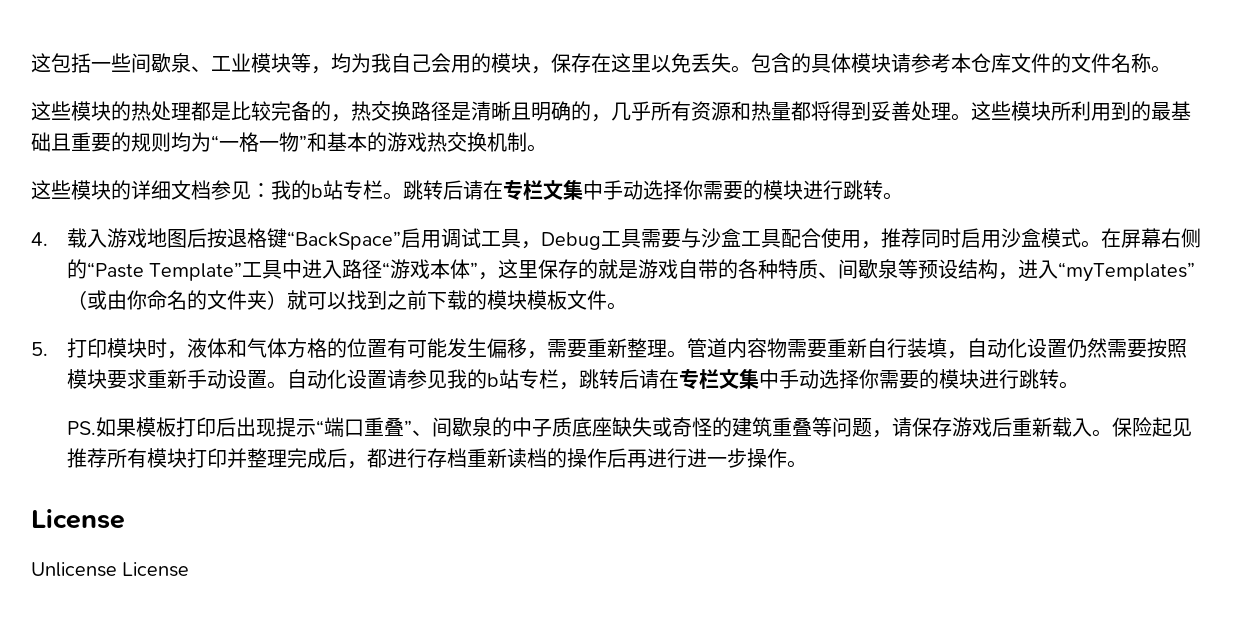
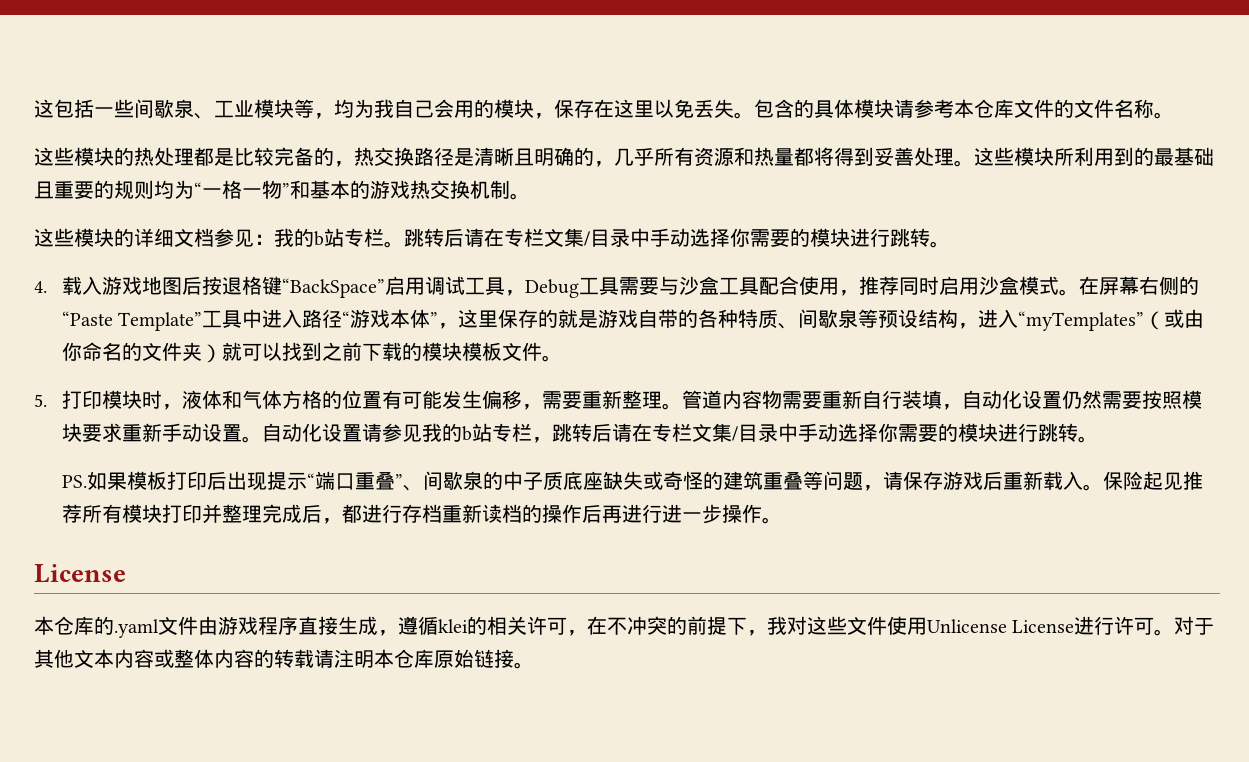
(583, 190) none -> [584,229,630,247] /目录
(759, 379) none -> [731,424,778,442] /目录
[31,562,190,577] Unlicense License -> [34,616,1215,638] [34,649,534,669] 本仓库的.yaml文件由游戏程序直接生成，遵循klei的相关许可，在不冲突的前提下，我对这些文件使用Unlicense License进行许可。对于其他文本内容或整体内容的转载请注明本仓库原始链接。

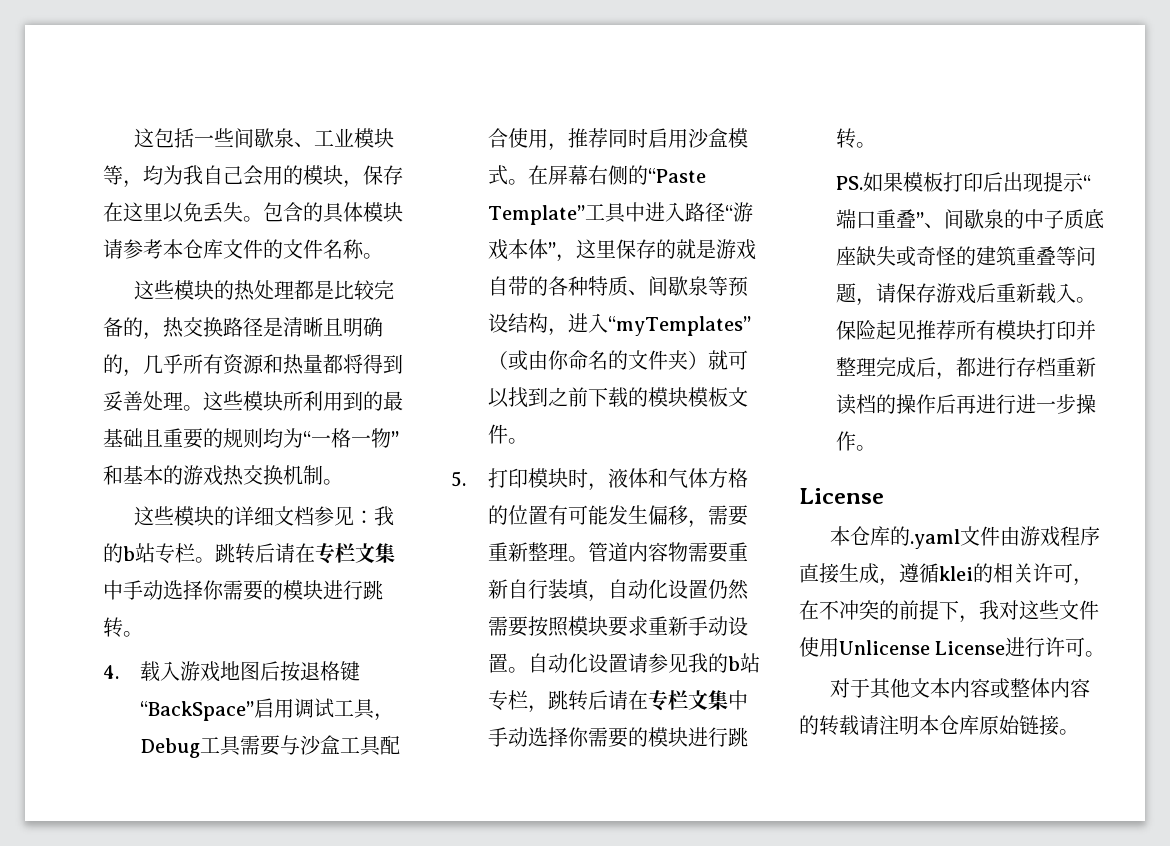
[584,229,630,247] /目录 -> (395, 553) none
[731,424,778,442] /目录 -> (728, 700) none
(1175, 632) none -> (1106, 654) //

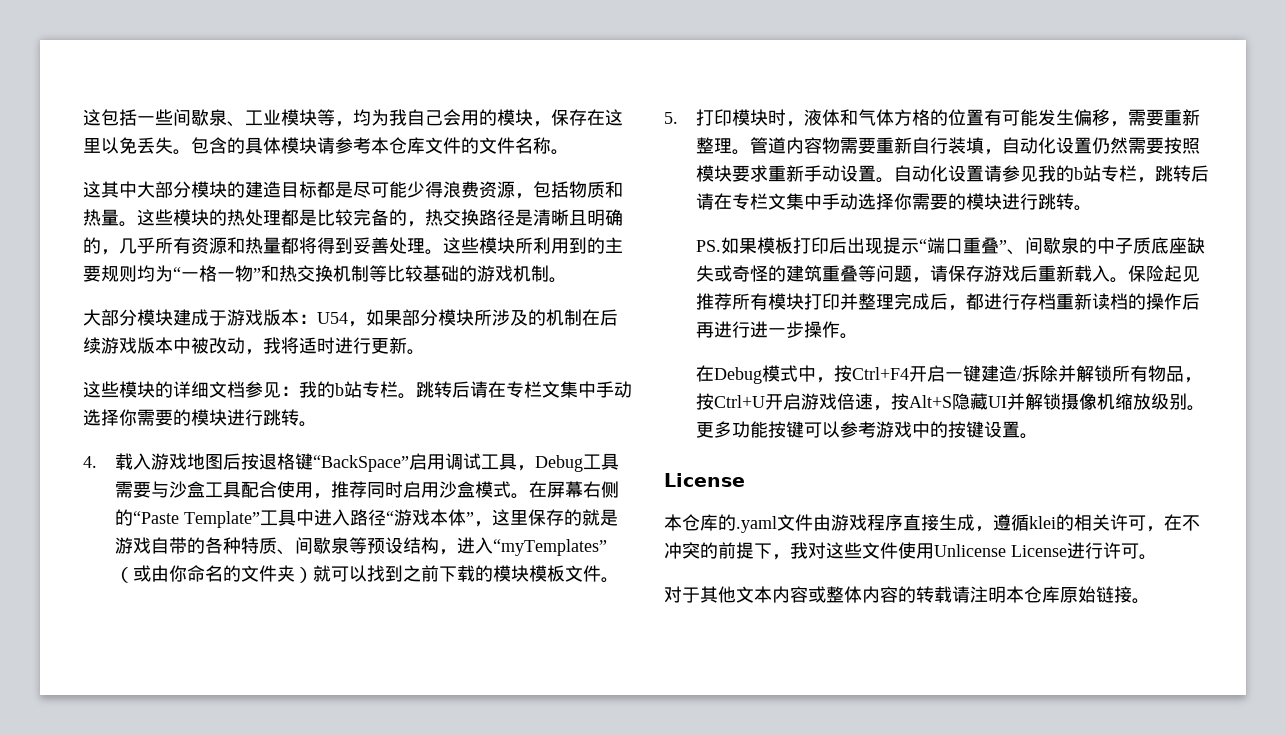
(155, 290) none -> [101,181,623,199] [83,209,155,227] 其中大部分模块的建造目标都是尽可能少得浪费资源，包括物质和热量。这
[383,391,403,411] [103,428,223,449] 最基础且重要的 -> [605,237,623,253] [83,265,101,282] 主要
[123,465,323,486] 基本的游戏热交换机制 -> [279,265,567,283] [83,309,618,327] [83,337,407,355] 热交换机制等比较基础的游戏机制。 // 大部分模块建成于游戏版本：U54，如果部分模块所涉及的机制在后续游戏版本中被改动，我将适时进行更新
(876, 448) none -> [695,365,1202,384] [695,393,1205,411] [695,421,1038,439] // 在Debug模式中，按Ctrl+F4开启一键建造/拆除并解锁所有物品，按Ctrl+U开启游戏倍速，按Alt+S隐藏UI并解锁摄像机缩放级别。更多功能按键可以参考游戏中的按键设置。

